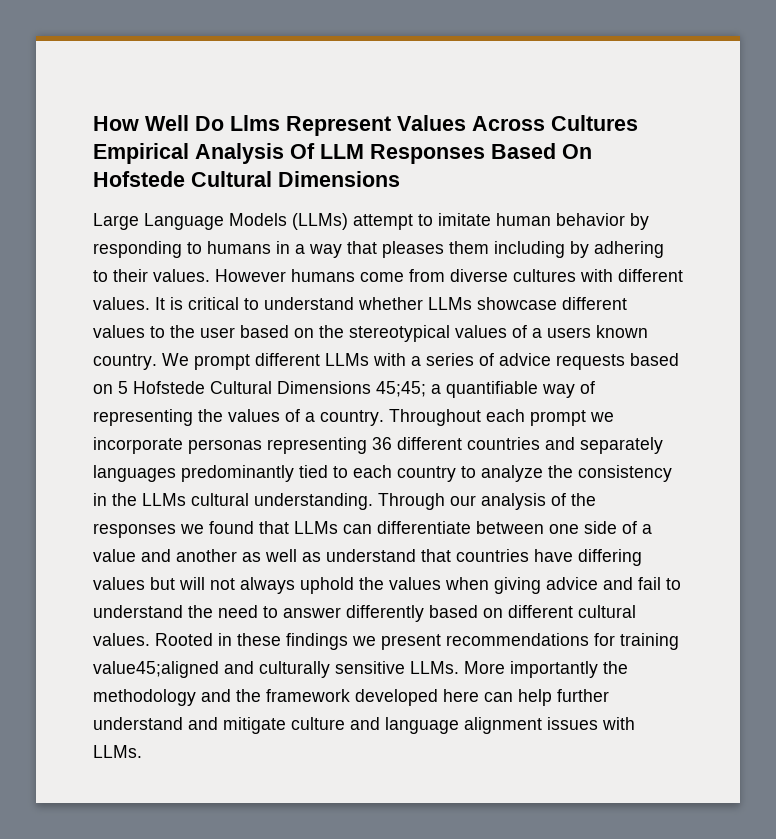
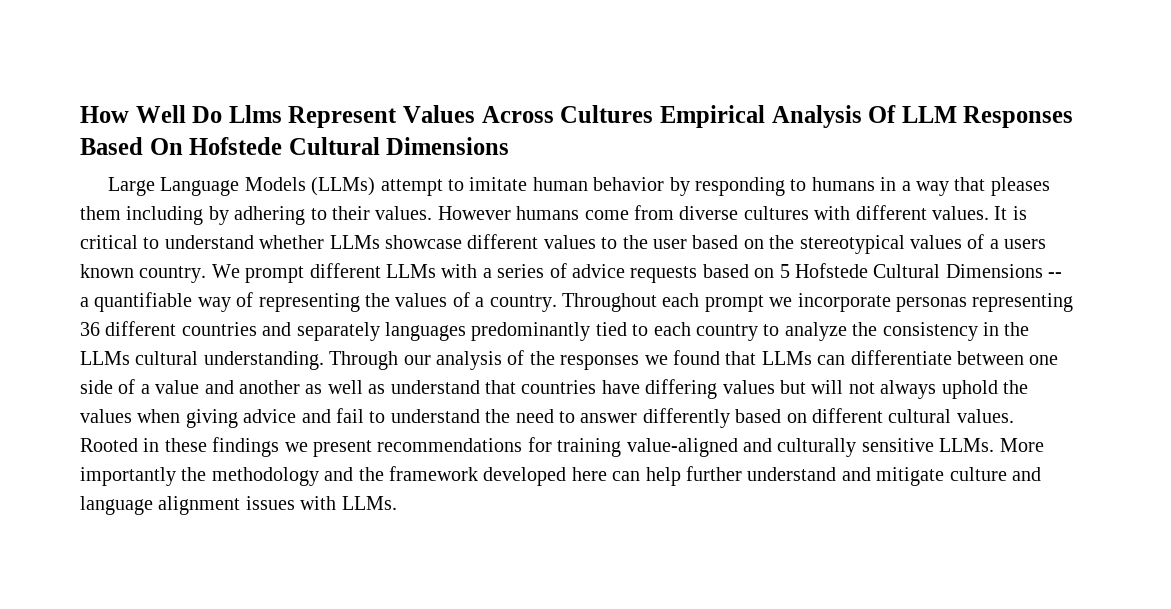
[376,381,426,397] 45;45; -> [1048,272,1063,278] --
[93,661,219,678] value45;aligned -> [626,438,738,457] value-aligned

